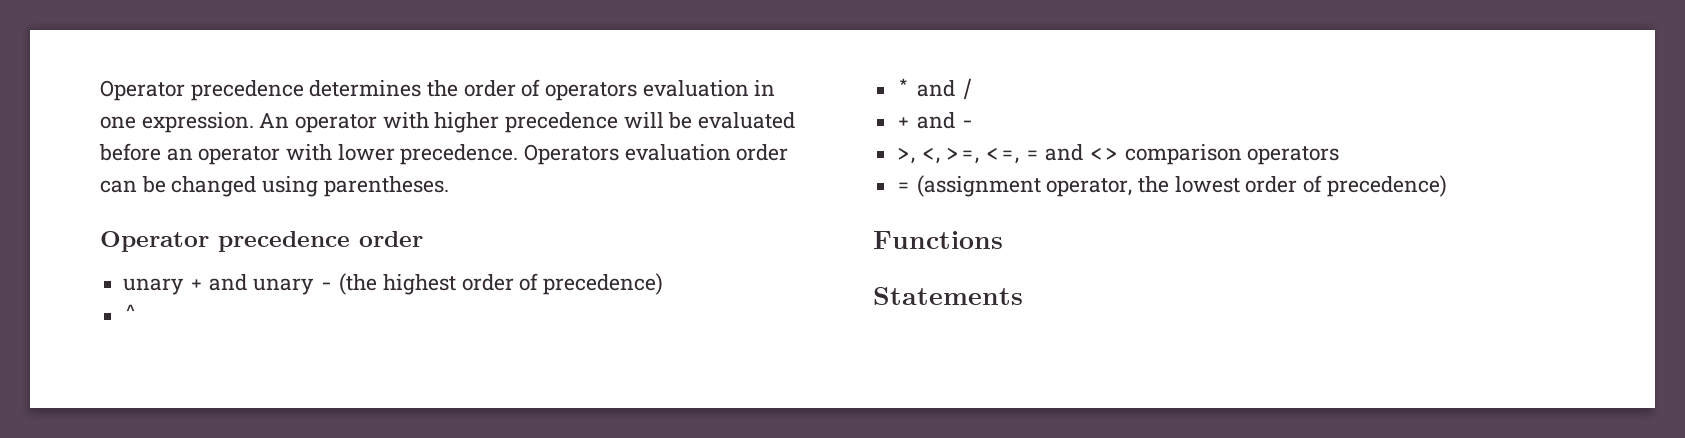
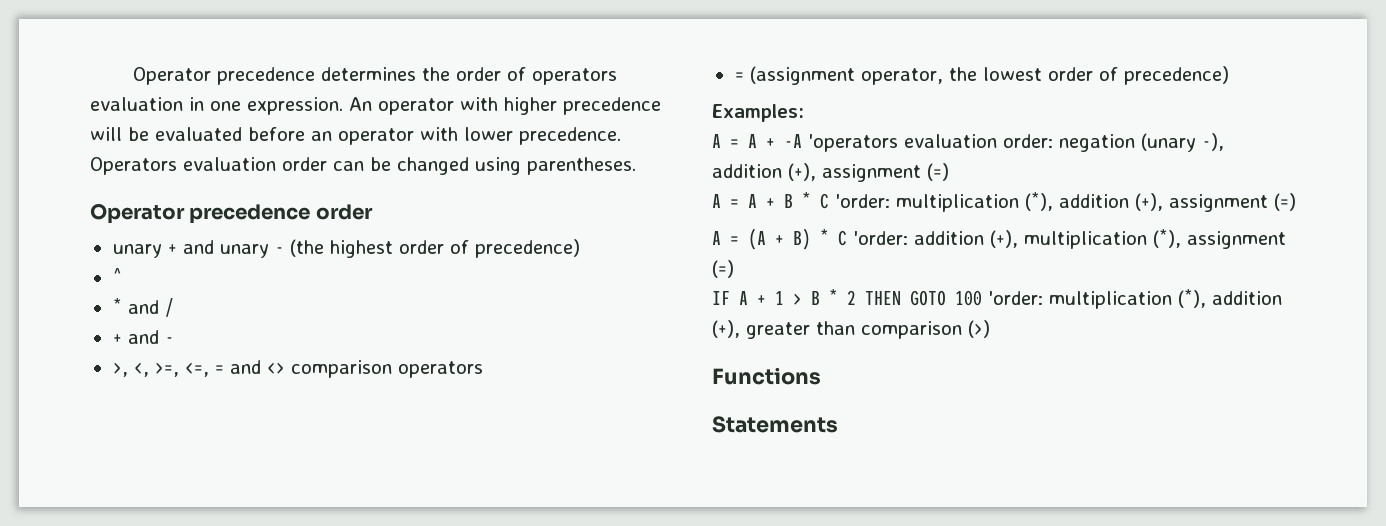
(1447, 186) none -> [712,104,804,122] [712,133,1224,152] [712,163,949,182] [712,192,1296,212] [712,228,1286,250] [712,260,734,278] [712,289,1282,309] [712,320,990,339] // Examples: // A = A + -A 'operators evaluation order: negation (unary -), addition (+), assignment (=) // A = A + B * C 'order: multiplication (*), addition (+), assignment (=) // A = (A + B) * C 'order: addition (+), multiplication (*), assignment (=) // IF A + 1 > B * 2 THEN GOTO 100 'order: multiplication (*), addition (+), greater than comparison (>)

